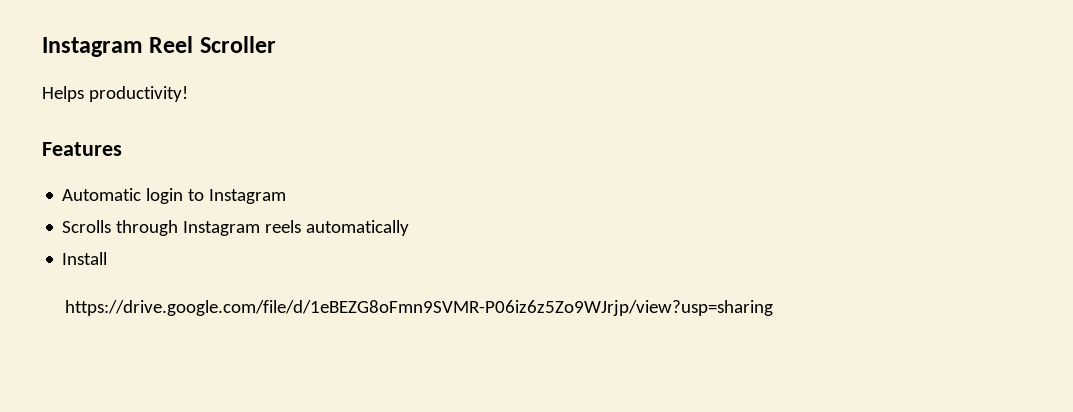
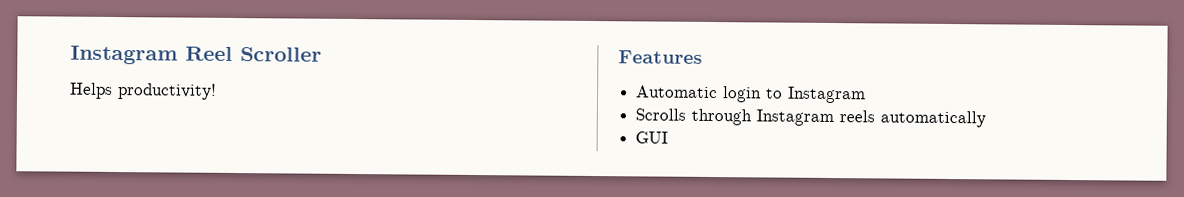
[62,252,108,265] [65,300,774,316] Install // https://drive.google.com/file/d/1eBEZG8oFmn9SVMR-P06iz6z5Zo9WJrjp/view?usp=sharing -> [635,131,669,144] GUI

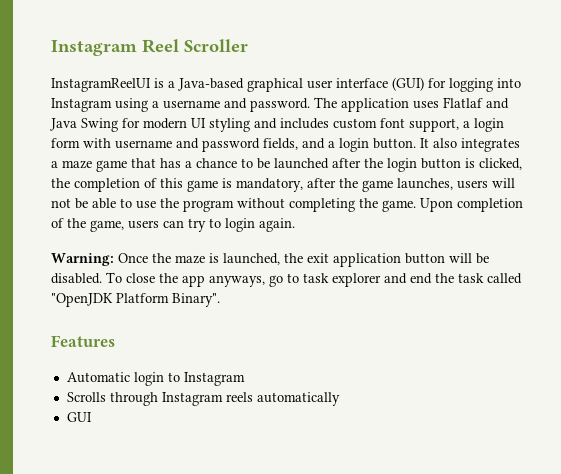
[69,82,217,100] Helps productivity! -> [51,77,521,92] [51,97,509,112] [50,118,504,132] [51,138,520,152] [51,158,522,172] [51,178,515,192] [51,198,523,212] [51,218,295,232] [51,253,489,267] [51,272,522,287] [51,293,220,307] InstagramReelUI is a Java-based graphical user interface (GUI) for logging into Instagram using a username and password. The application uses Flatlaf and Java Swing for modern UI styling and includes custom font support, a login form with username and password fields, and a login button. It also integrates a maze game that has a chance to be launched after the login button is clicked, the completion of this game is mandatory, after the game launches, users will not be able to use the program without completing the game. Upon completion of the game, users can try to login again. // Warning: Once the maze is launched, the exit application button will be disabled. To close the app anyways, go to task explorer and end the task called "OpenJDK Platform Binary".

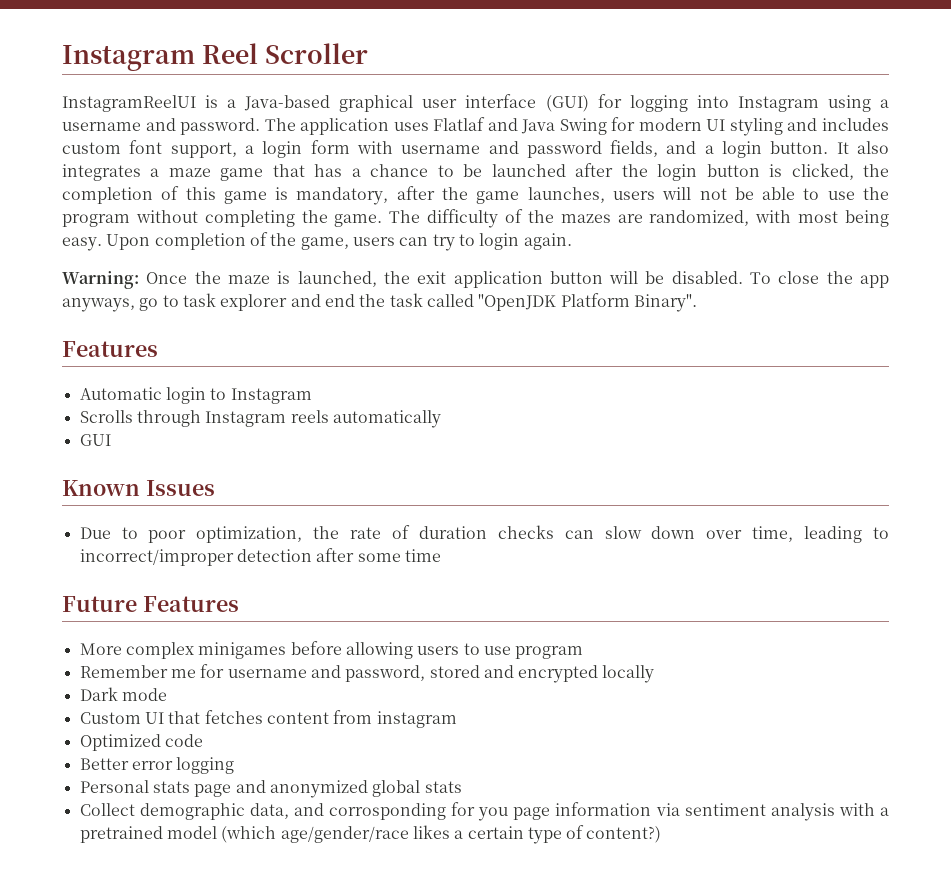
(416, 206) none -> [389,209,889,228] [62,237,102,251] The difficulty of the mazes are randomized, with most being easy.
(92, 417) none -> [62,480,215,496] [79,525,889,543] [79,548,441,566] [62,596,239,612] [79,641,584,659] [79,664,655,683] [79,687,167,701] [79,710,457,728] [79,734,203,751] [79,757,235,774] [79,780,462,798] [79,802,890,821] [79,825,662,844] // Known Issues // Due to poor optimization, the rate of duration checks can slow down over time, leading to incorrect/improper detection after some time // Future Features // More complex minigames before allowing users to use program // Remember me for username and password, stored and encrypted locally // Dark mode // Custom UI that fetches content from instagram // Optimized code // Better error logging // Personal stats page and anonymized global stats // Collect demographic data, and corrosponding for you page information via sentiment analysis with a pretrained model (which age/gender/race likes a certain type of content?)

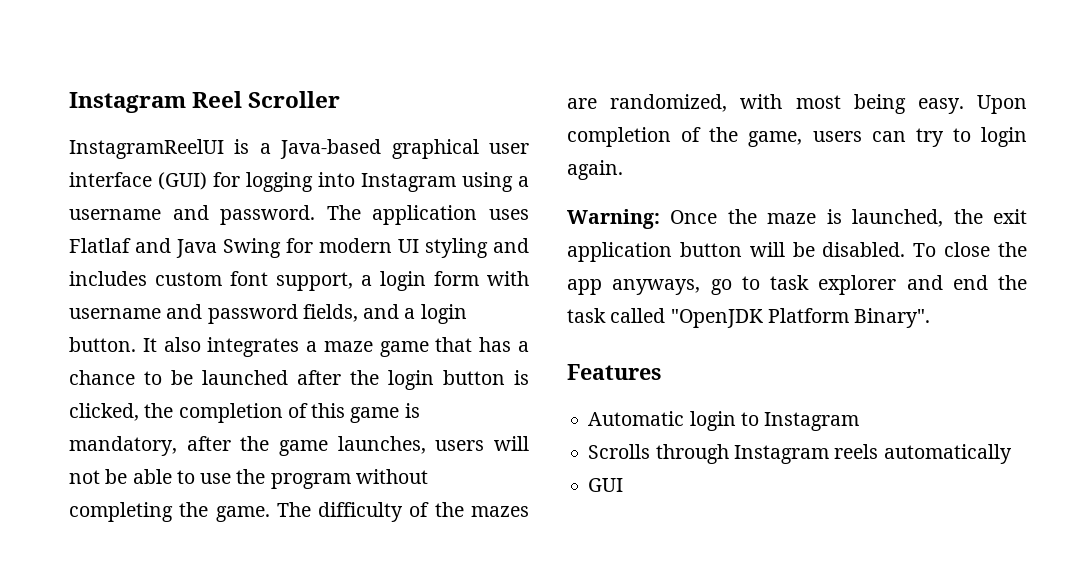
[62,480,215,496] [79,525,889,543] [79,548,441,566] [62,596,239,612] [79,641,584,659] [79,664,655,683] [79,687,167,701] [79,710,457,728] [79,734,203,751] [79,757,235,774] [79,780,462,798] [79,802,890,821] [79,825,662,844] // Known Issues // Due to poor optimization, the rate of duration checks can slow down over time, leading to incorrect/improper detection after some time // Future Features // More complex minigames before allowing users to use program // Remember me for username and password, stored and encrypted locally // Dark mode // Custom UI that fetches content from instagram // Optimized code // Better error logging // Personal stats page and anonymized global stats // Collect demographic data, and corrosponding for you page information via sentiment analysis with a pretrained model (which age/gender/race likes a certain type of content?) -> (624, 485) none

